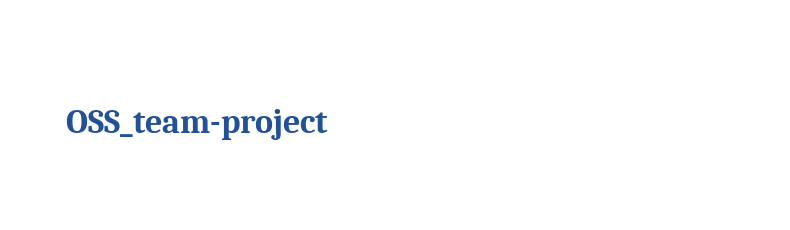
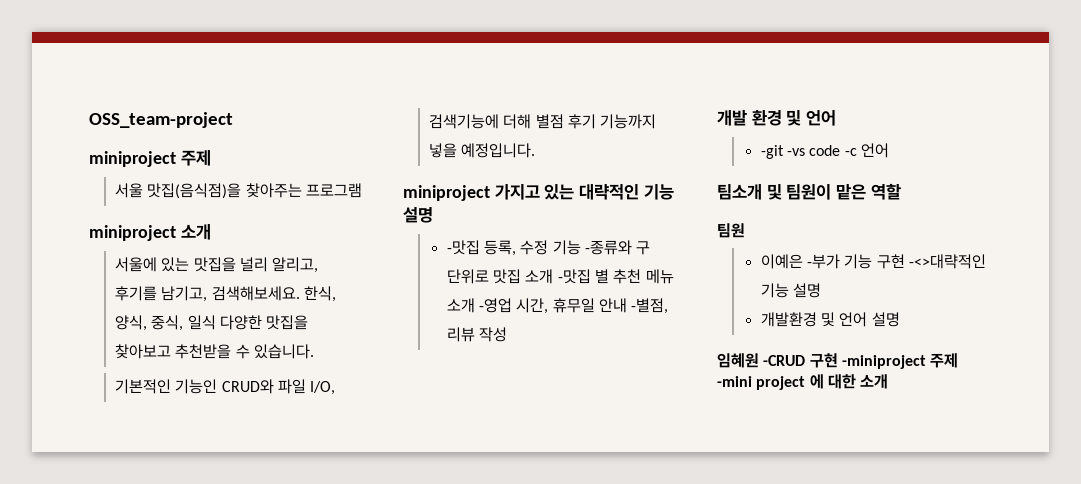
(328, 124) none -> [89,150,211,167] [115,183,363,199] [89,224,211,241] [115,257,319,273] [115,286,337,302] [115,315,309,331] [115,344,315,359] [115,379,336,395] [429,114,657,129] [429,143,536,158] [403,184,674,201] [403,207,433,223] [446,240,651,256] [446,269,674,284] [446,298,669,314] [446,327,507,342] [717,109,837,126] [760,143,889,159] [717,183,901,200] [717,223,745,238] [760,254,986,269] [760,283,821,298] [760,312,900,327] [717,353,959,369] [717,374,889,390] // miniproject 주제 // 서울 맛집(음식점)을 찾아주는 프로그램 // miniproject 소개 // 서울에 있는 맛집을 널리 알리고, 후기를 남기고, 검색해보세요. 한식, 양식, 중식, 일식 다양한 맛집을 찾아보고 추천받을 수 있습니다. // 기본적인 기능인 CRUD와 파일 I/O, 검색기능에 더해 별점 후기 기능까지 넣을 예정입니다. // miniproject 가지고 있는 대략적인 기능 설명 // -맛집 등록, 수정 기능 -종류와 구 단위로 맛집 소개 -맛집 별 추천 메뉴 소개 -영업 시간, 휴무일 안내 -별점, 리뷰 작성 // 개발 환경 및 언어 // -git -vs code -c 언어 // 팀소개 및 팀원이 맡은 역할 // 팀원 // 이예은 -부가 기능 구현 -<>대략적인 기능 설명 // 개발환경 및 언어 설명 // 임혜원 -CRUD 구현 -miniproject 주제 -mini project 에 대한 소개

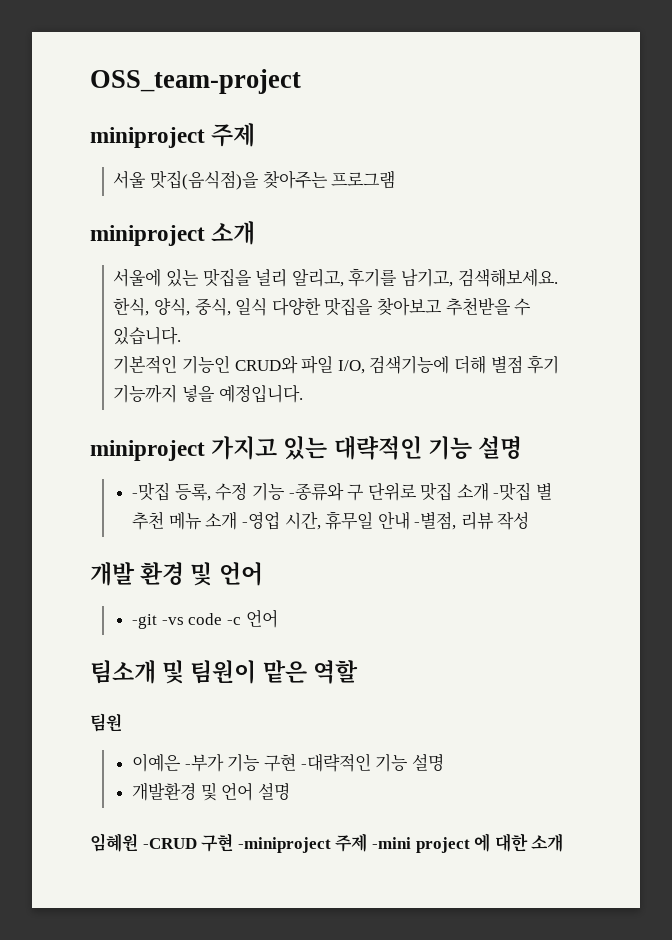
[908,254,986,269] -<>대략적인 -> [300,753,371,772] -대략적인

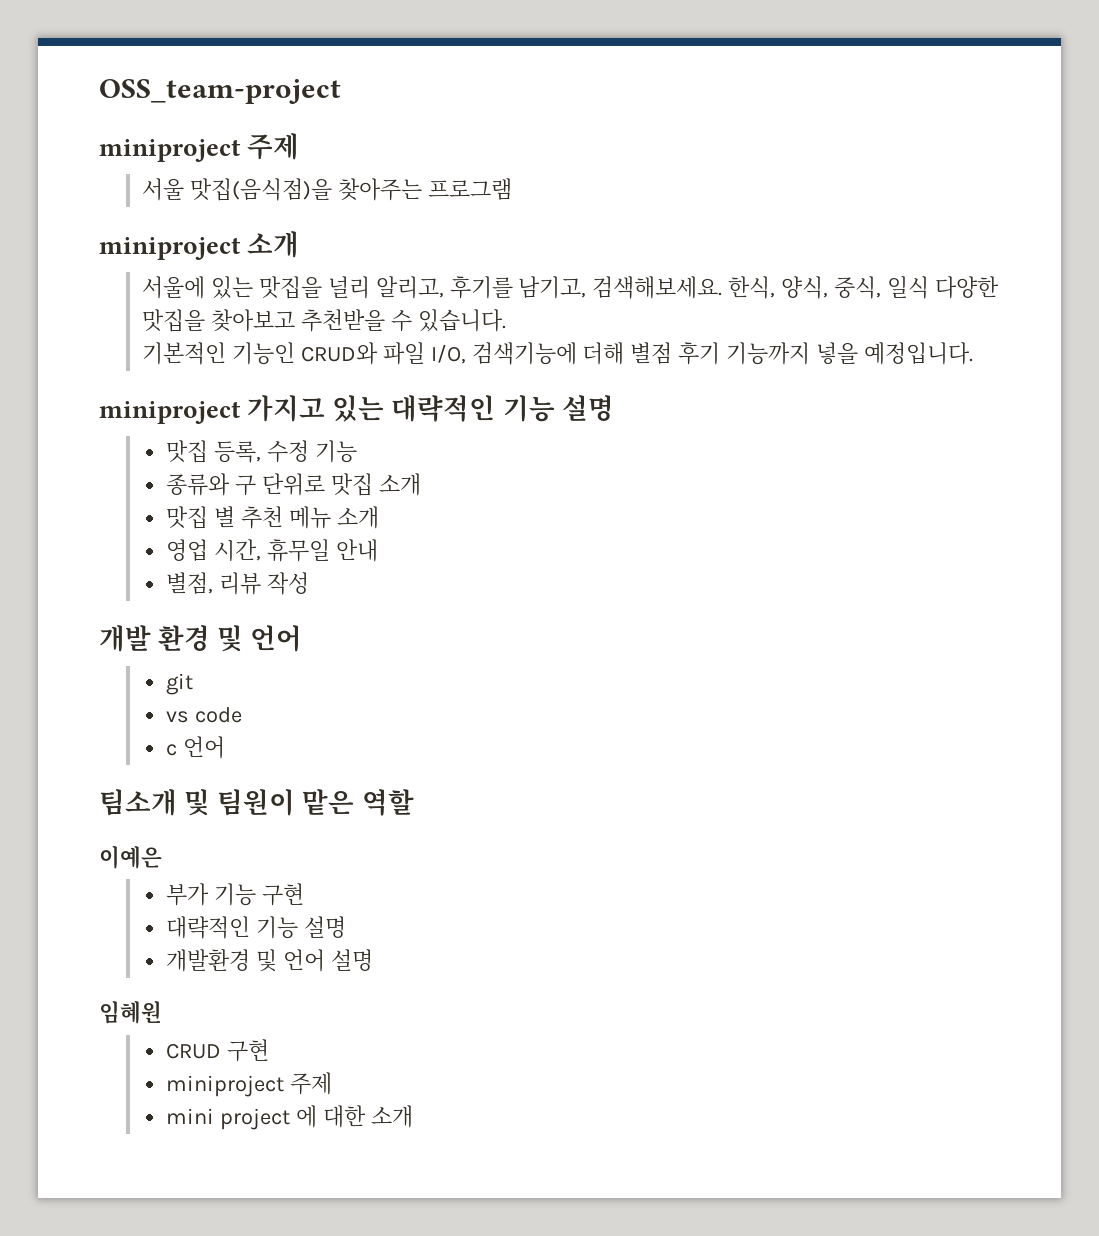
[132,482,171,501] -맛집 -> [165,440,208,463] 맛집
[288,482,344,501] -종류와 -> [165,473,230,496] // 종류와
[493,482,532,501] -맛집 -> [165,506,208,529] // 맛집
[241,512,280,530] -영업 -> [165,539,208,561] // 영업
[414,511,457,530] -별점, -> [165,572,213,594] // 별점,
[132,614,184,629] -git -vs -> [165,673,193,695] [165,711,189,723] git // vs
[226,617,241,625] -c -> [165,744,177,756] // c
[90,713,122,732] [132,753,224,772] 팀원 // 이예은 -부가 -> [99,845,162,869] [165,883,209,906] 이예은 // 부가
[300,753,371,772] -대략적인 -> [165,916,250,939] // 대략적인
[142,833,411,853] -CRUD 구현 -miniproject 주제 -mini -> [165,1039,269,1062] [165,1072,332,1097] [165,1108,214,1124] // CRUD 구현 // miniproject 주제 // mini

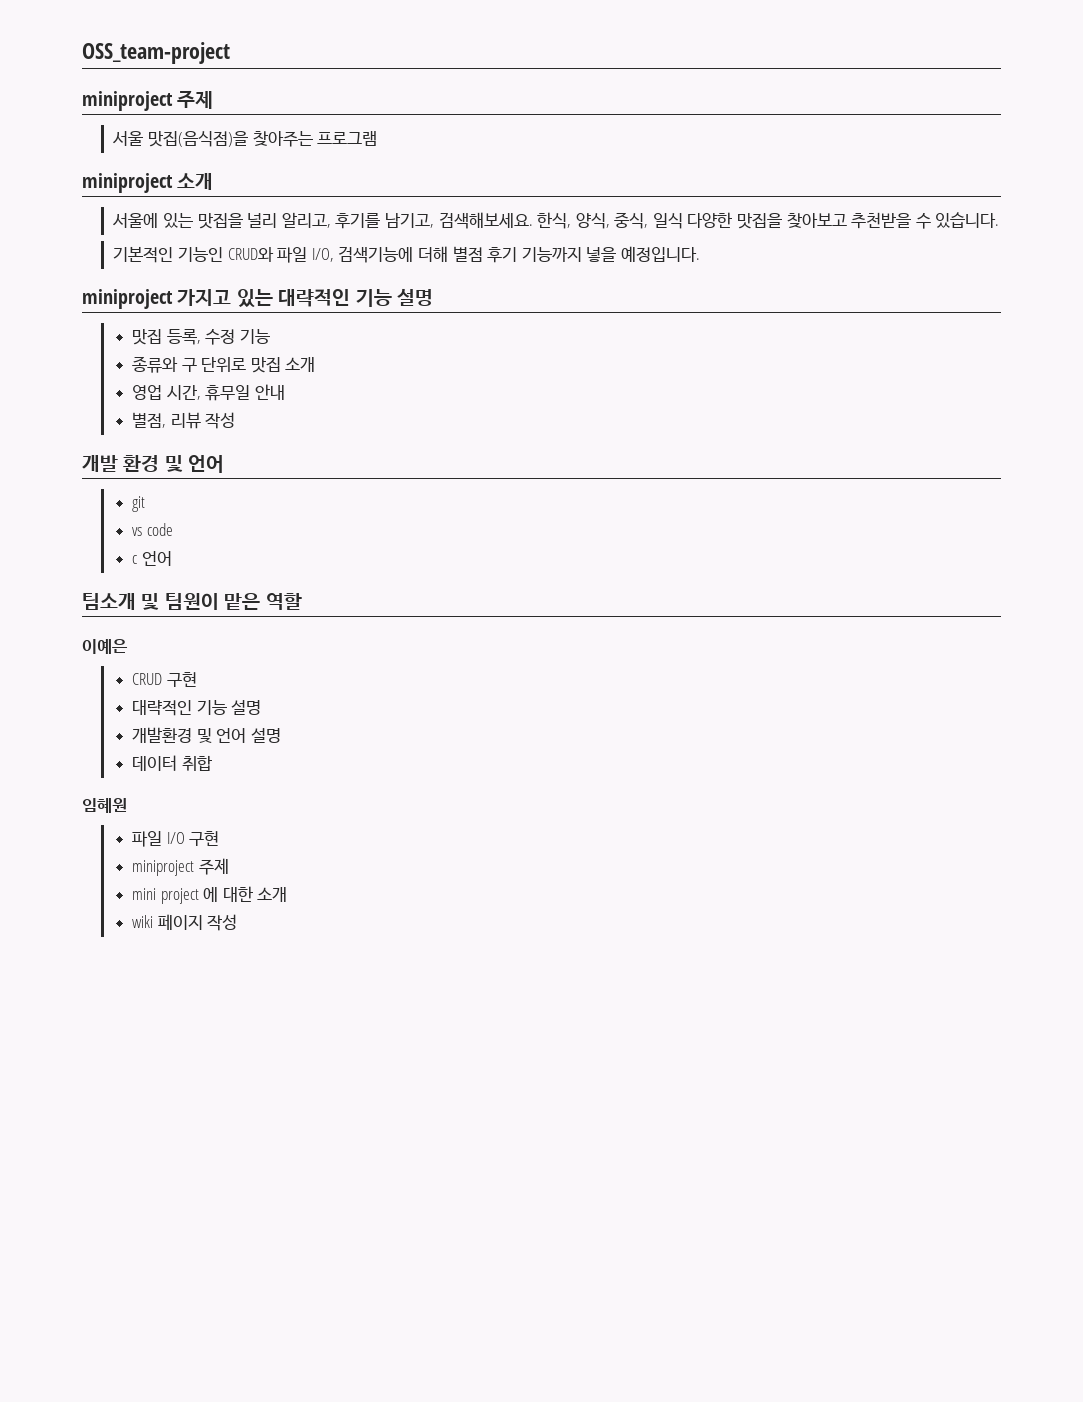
[165,506,379,529] // 맛집 별 추천 메뉴 소개 -> (316, 364) none
[165,883,256,906] 부가 기능 -> [132,673,163,685] CRUD
(373, 960) none -> [132,755,212,771] // 데이터 취합
[165,1043,221,1059] CRUD -> [132,831,185,847] 파일 I/O
(413, 1116) none -> [132,914,238,931] // wiki 페이지 작성

